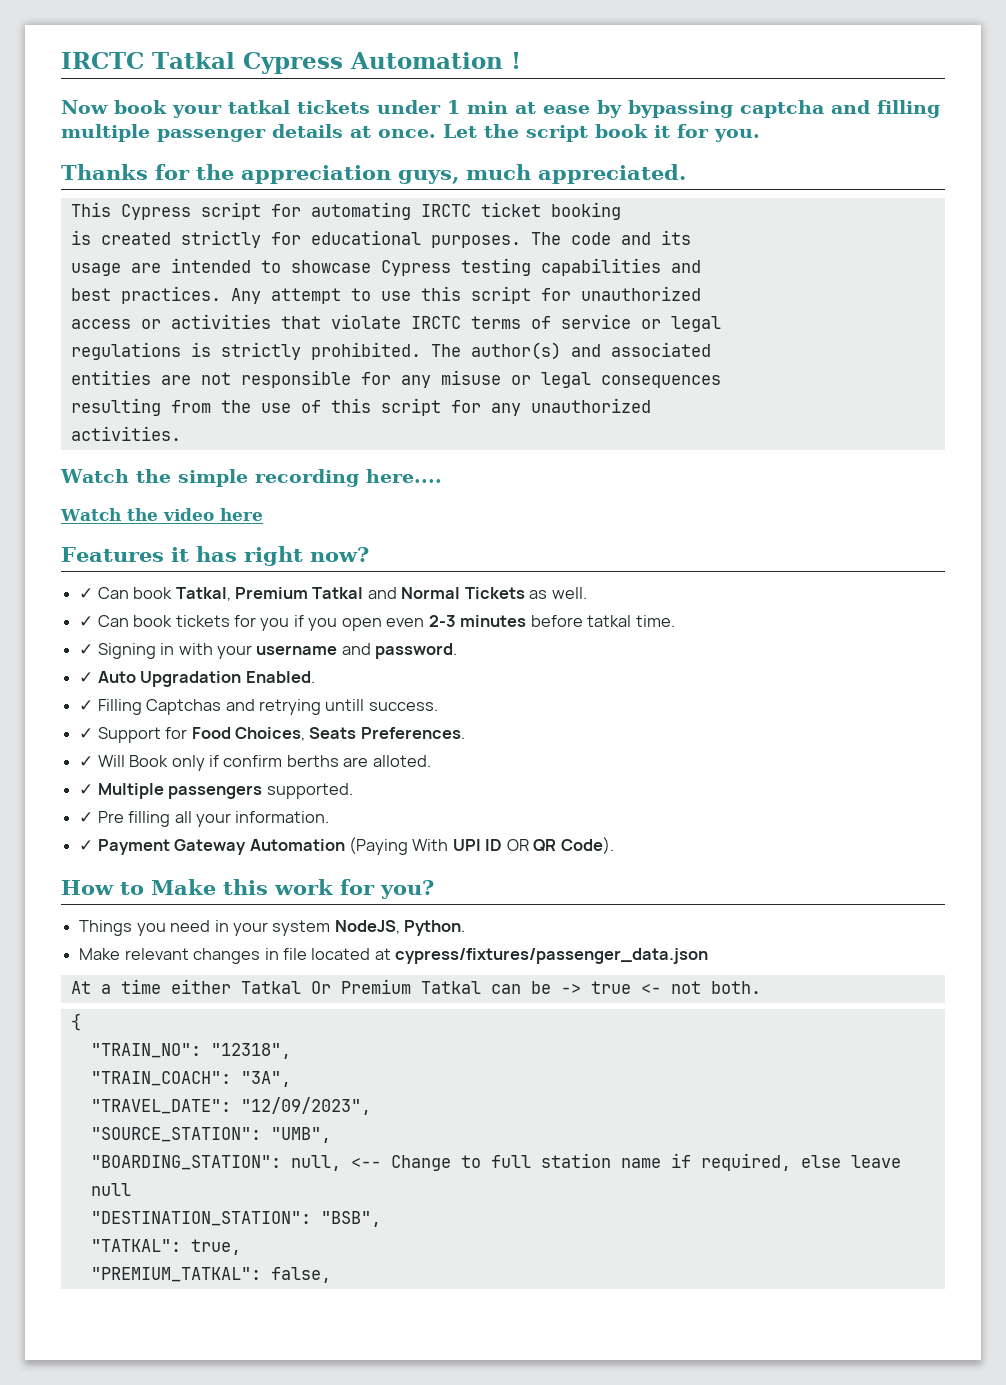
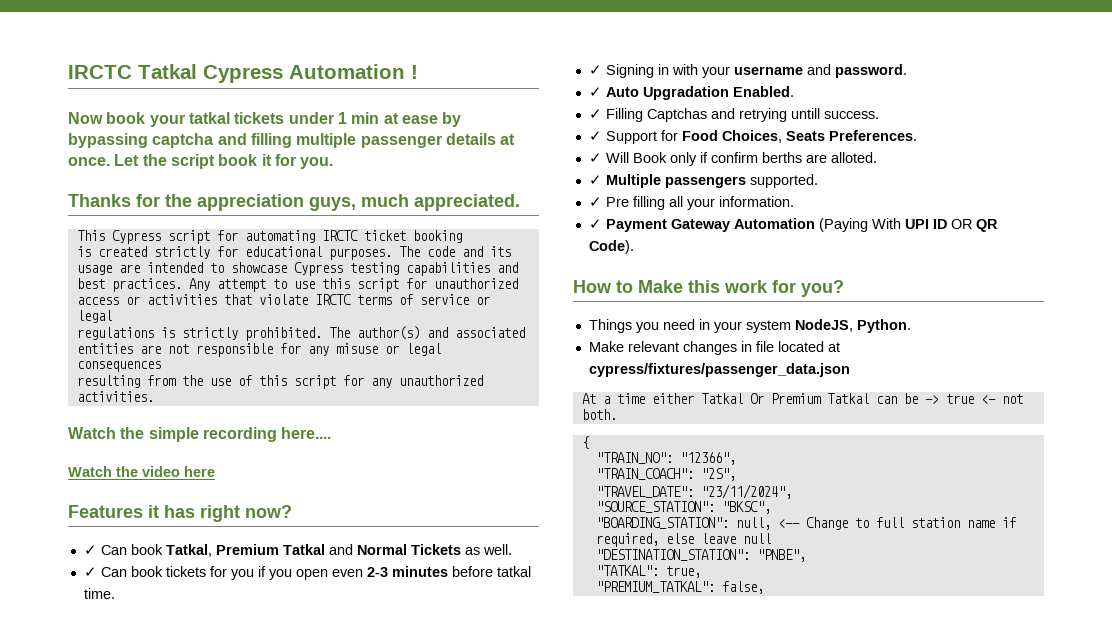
[210,1043,291,1059] "12318", -> [679,452,736,465] "12366",
[240,1071,291,1087] "3A", -> [700,468,736,481] "2S",
[240,1097,371,1115] "12/09/2023", -> [700,484,792,499] "23/11/2024",
[270,1127,331,1143] "UMB", -> [721,501,771,514] "BKSC",
[320,1211,381,1227] "BSB", -> [756,549,806,562] "PNBE",

